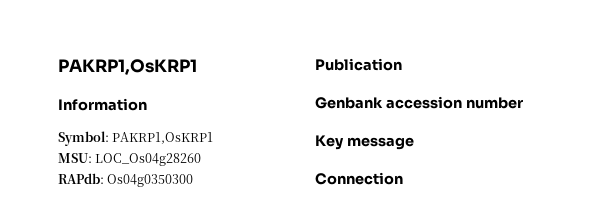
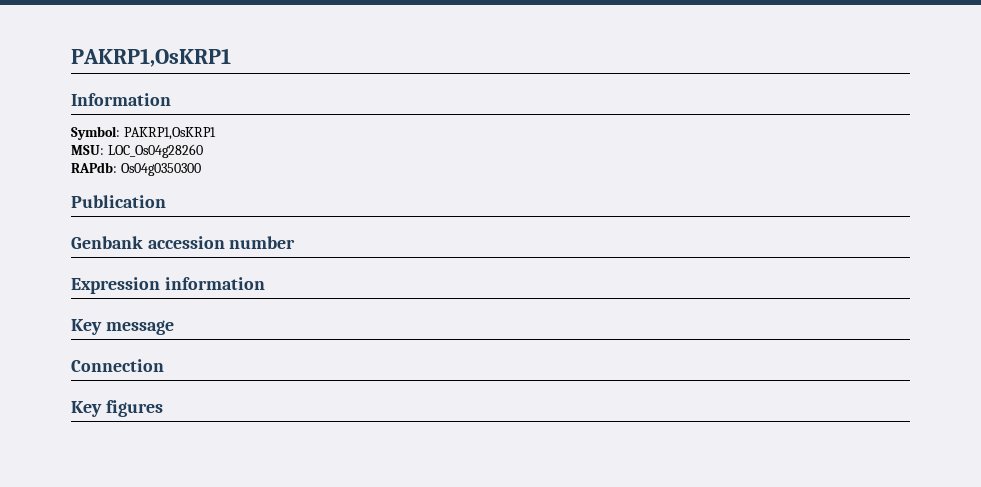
(523, 103) none -> [71,277,265,294] // Expression information
(403, 178) none -> [71,400,163,417] // Key figures

